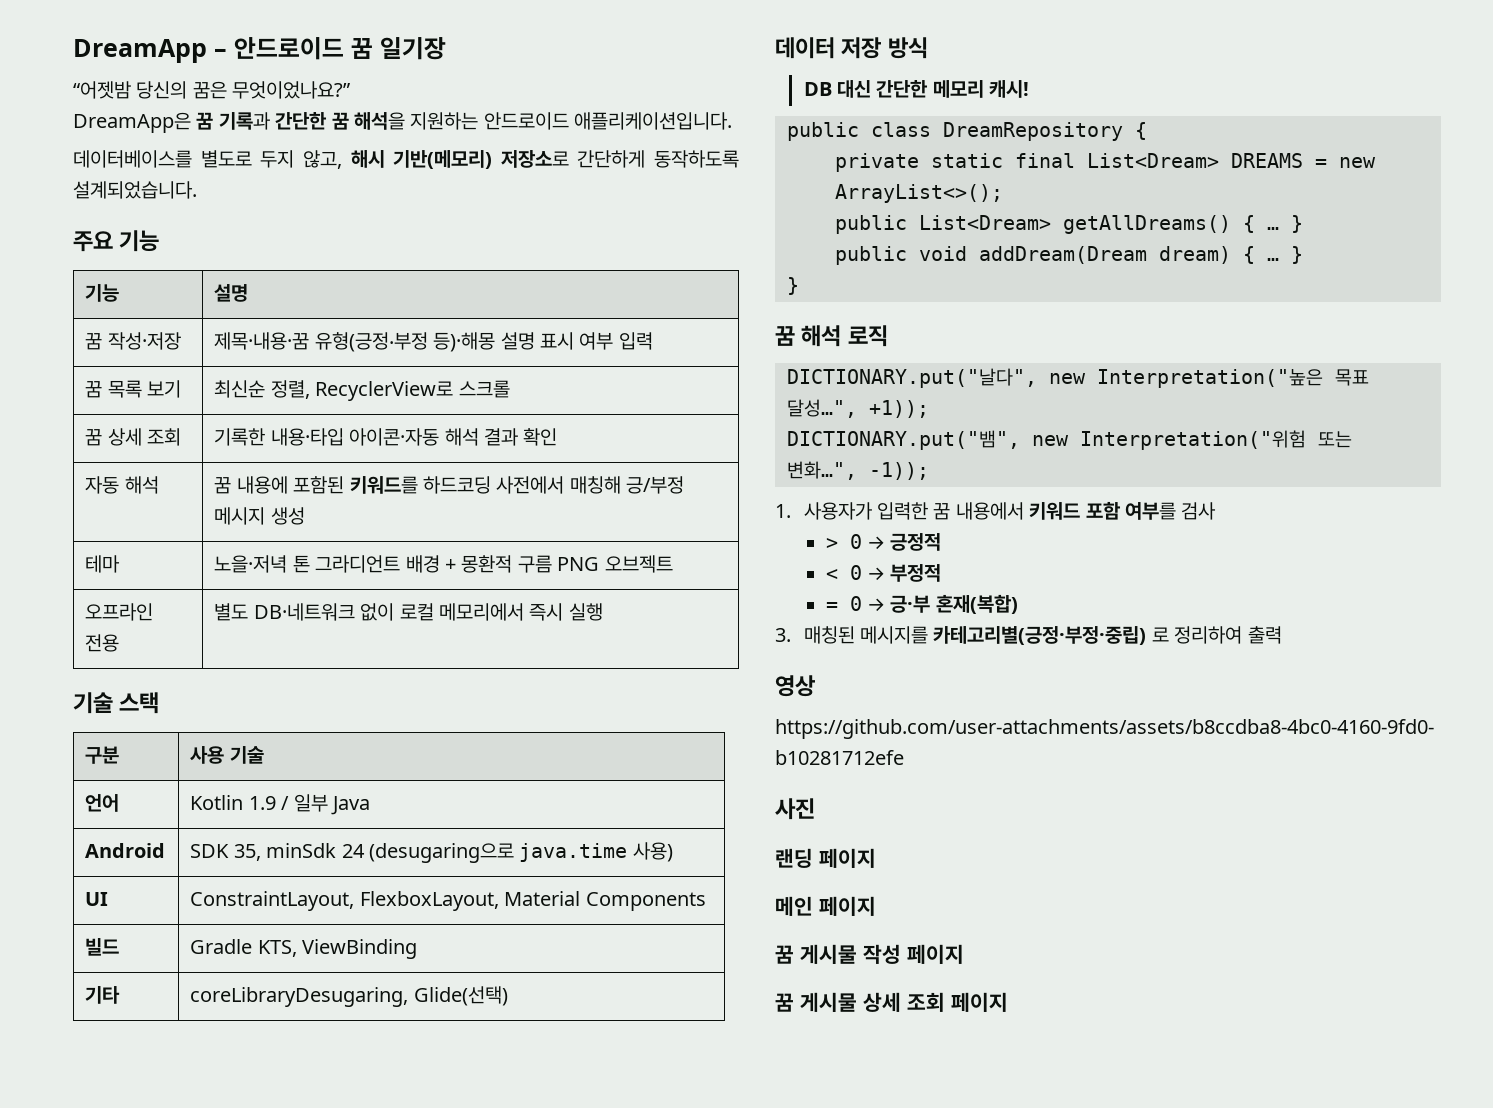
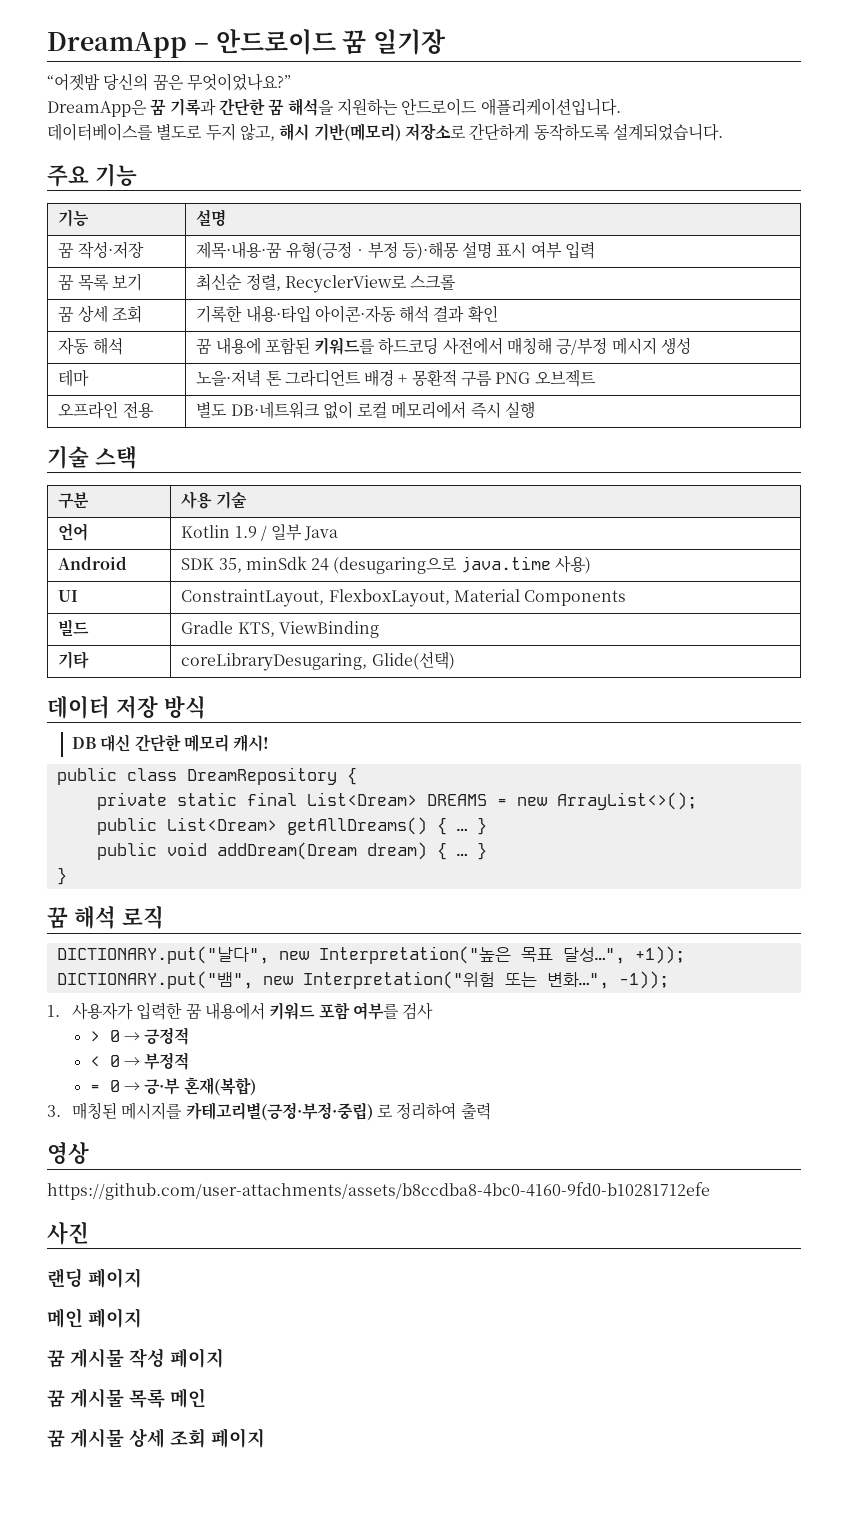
(964, 954) none -> [47,1388,206,1408] // 꿈 게시물 목록 메인

